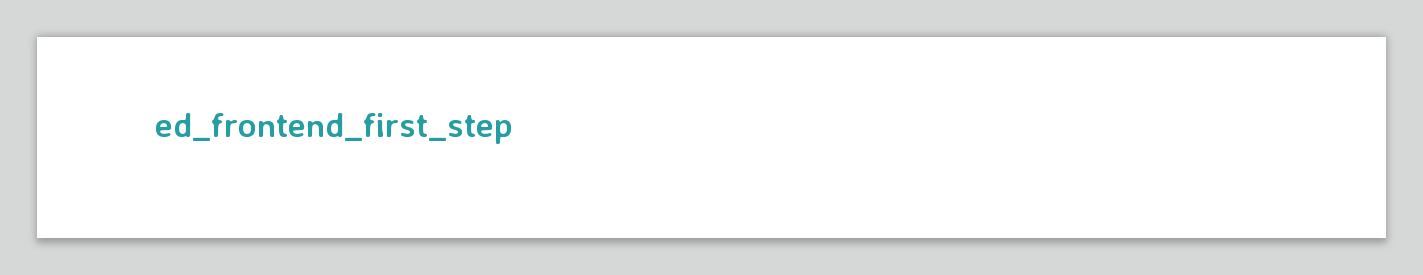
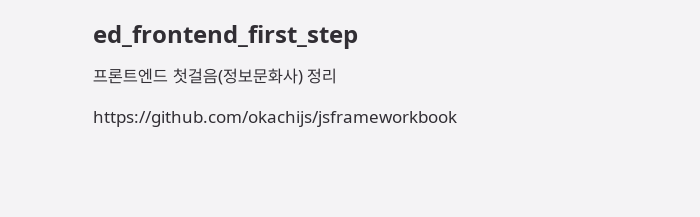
(513, 128) none -> [93,68,338,85] [93,111,457,127] // 프론트엔드 첫걸음(정보문화사) 정리 // https://github.com/okachijs/jsframeworkbook

